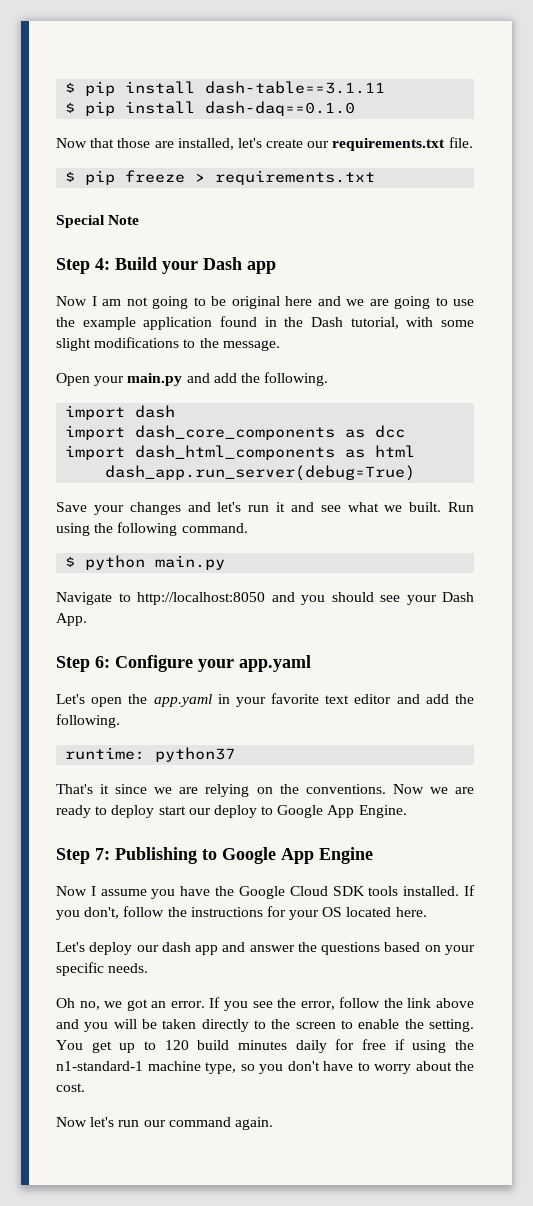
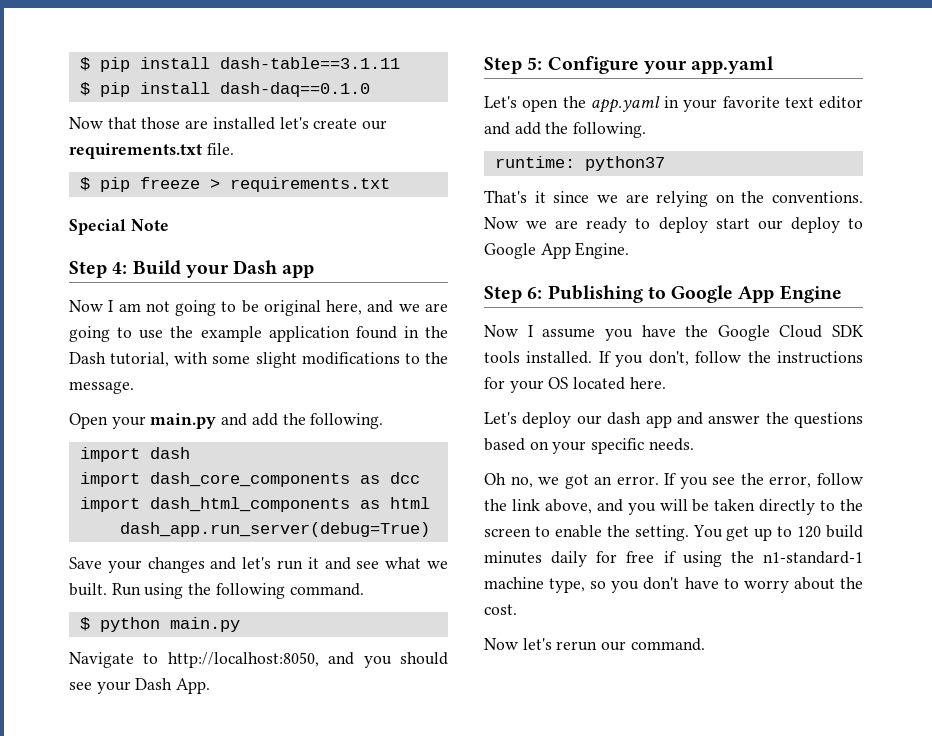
[177,138,234,150] installed, -> [212,117,275,130] installed
[285,296,312,306] here -> [326,300,363,315] here,
[137,592,265,605] http://localhost:8050 -> [167,652,319,668] http://localhost:8050,
[95,656,110,668] 6: -> [527,57,543,70] 5:
[95,848,110,860] 7: -> [527,287,543,299] 6:
[435,998,474,1008] above -> [544,499,592,514] above,
[118,1117,273,1130] run our command again. -> [556,638,705,651] rerun our command.

